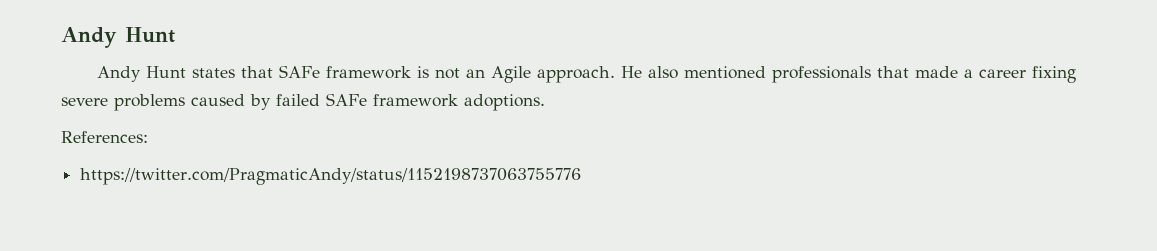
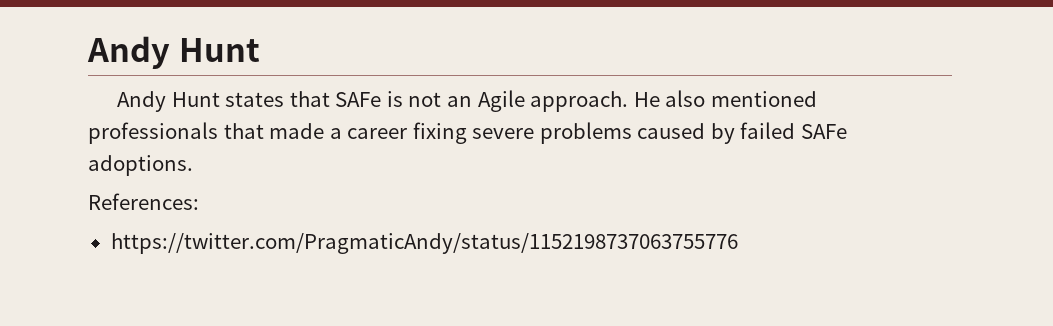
[325,66,411,79] framework -> (382, 99) none
[373,94,458,107] framework -> (847, 131) none

